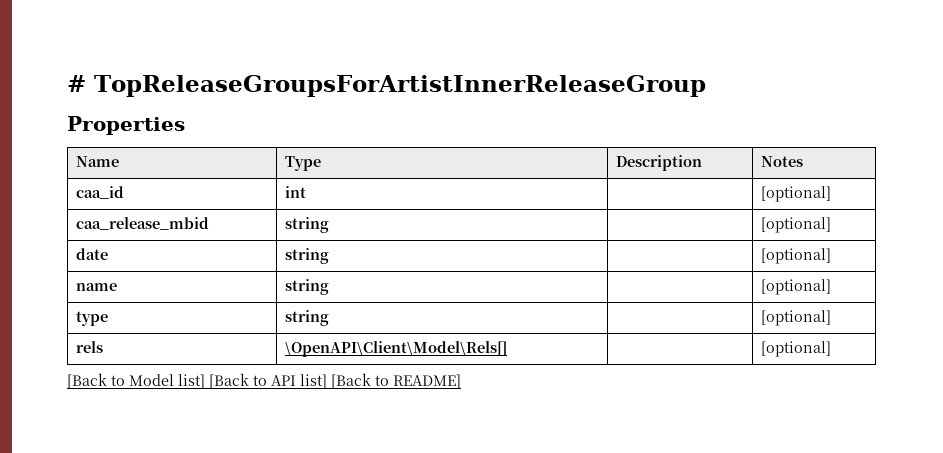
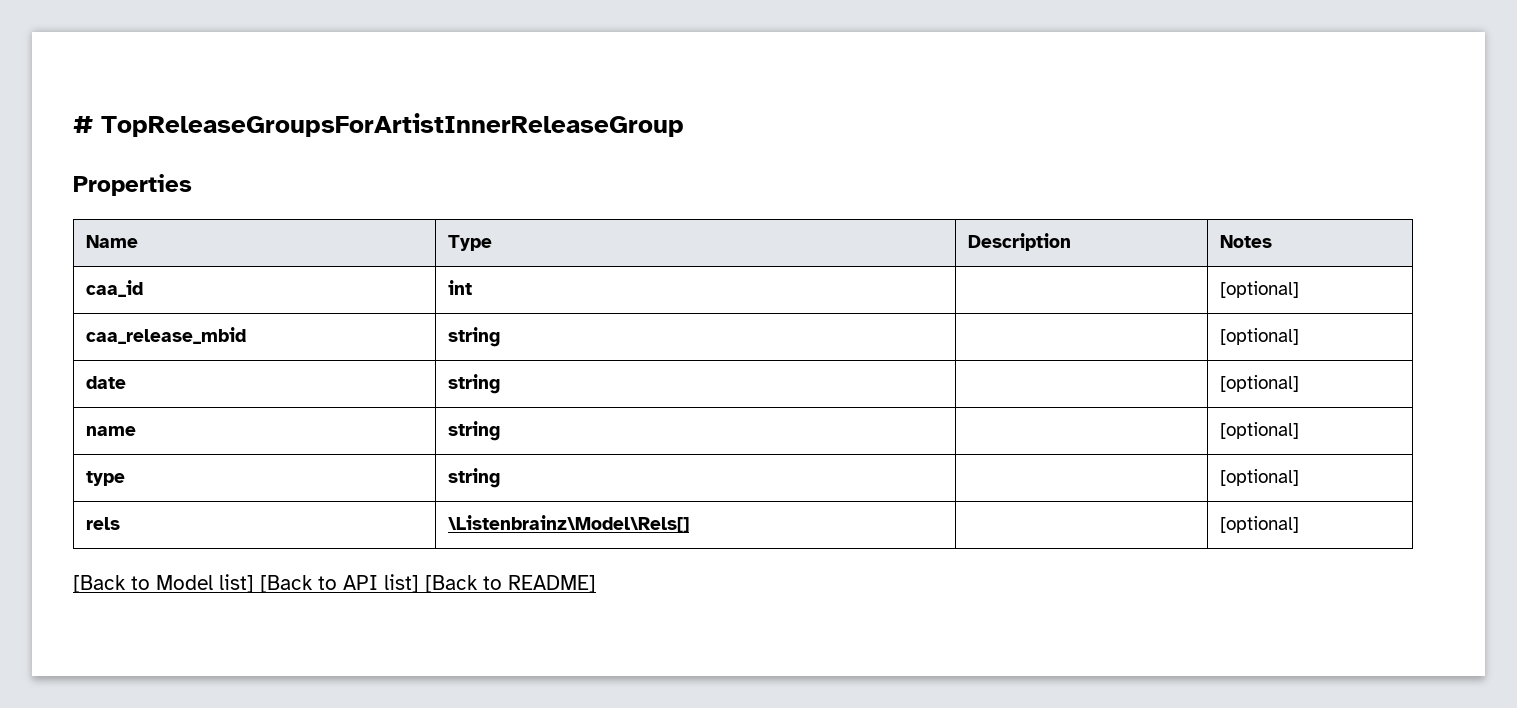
[285,341,508,357] \OpenAPI\Client\Model\Rels[] -> [447,515,689,533] \Listenbrainz\Model\Rels[]

